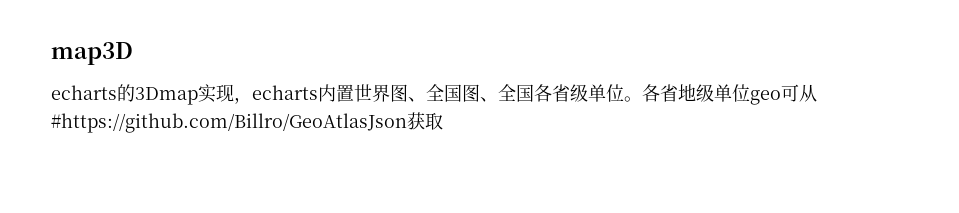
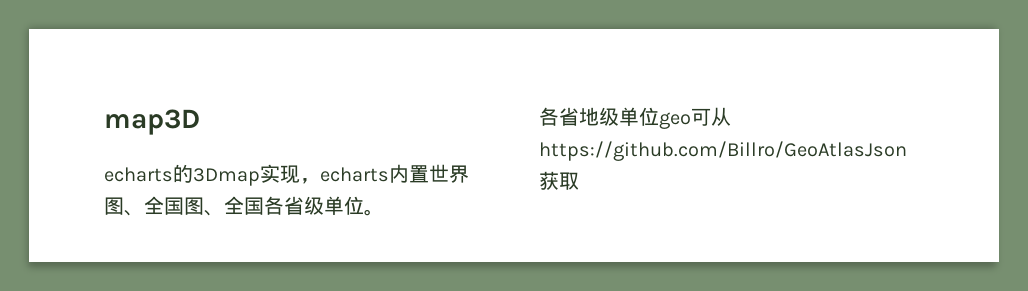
(642, 99) none -> (384, 212) //
[51,113,407,133] #https://github.com/Billro/GeoAtlasJson -> [539,141,907,161] https://github.com/Billro/GeoAtlasJson

